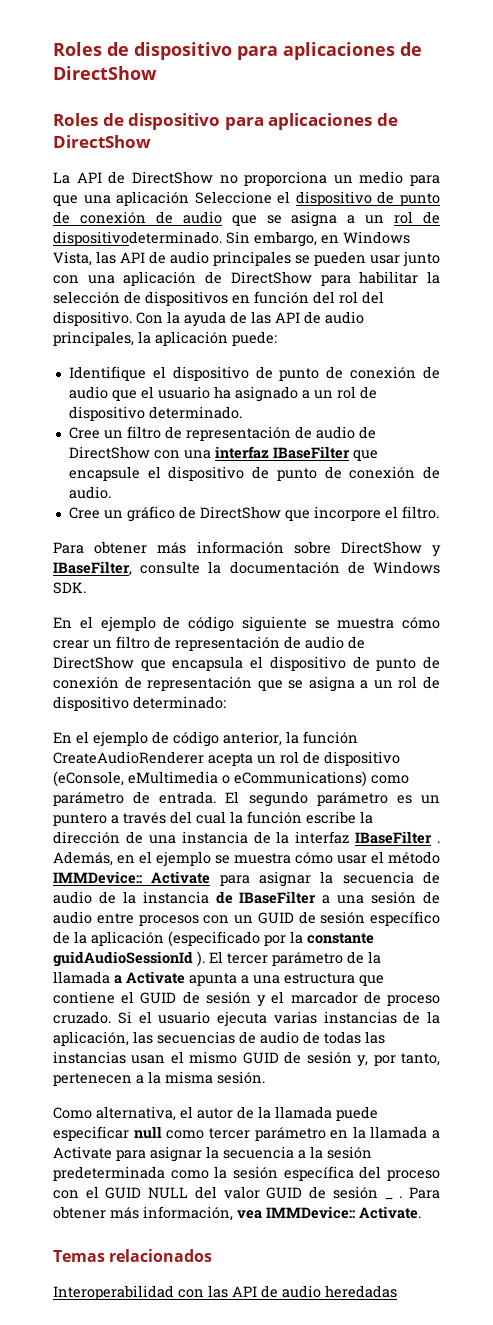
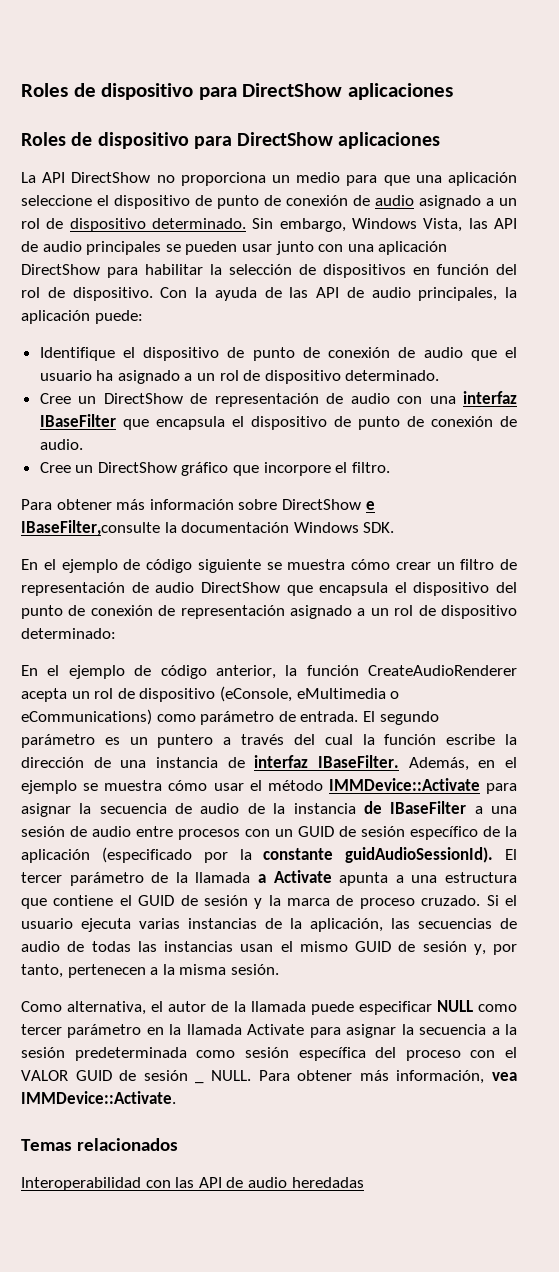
[53,42,422,60] [53,66,157,80] [53,113,398,130] [53,135,151,148] Roles de dispositivo para aplicaciones de DirectShow // Roles de dispositivo para aplicaciones de DirectShow -> [21,83,453,100] [21,132,441,149] Roles de dispositivo para DirectShow aplicaciones // Roles de dispositivo para DirectShow aplicaciones
[108,171,126,184] de -> (66, 177) none
[194,191,440,206] [53,211,440,227] [53,231,222,246] Seleccione el dispositivo de punto de conexión de audio que se asigna a un rol de dispositivodeterminado. -> [21,195,517,209] [21,218,246,232] seleccione el dispositivo de punto de conexión de audio asignado a un rol de dispositivo determinado.
[321,235,339,244] en -> (346, 225) none
[205,271,223,284] de -> (448, 248) none
[362,291,384,304] del -> [47,287,65,298] de
[126,426,376,441] [68,446,150,459] filtro de representación de audio de DirectShow -> [103,393,390,407] DirectShow de representación de audio
[68,466,140,481] encapsule -> [155,416,225,430] encapsula
[126,506,281,522] gráfico de DirectShow -> [97,462,229,476] DirectShow gráfico
[432,545,441,557] [53,561,201,576] y IBaseFilter, consulte -> [365,501,375,510] [21,520,160,536] e IBaseFilter,consulte
[347,561,365,574] de -> (290, 527) none
[348,636,365,649] de -> (195, 587) none
[352,656,370,669] de -> [496,582,517,593] del
[257,676,355,692] que se asigna -> [290,605,352,619] asignado
[276,831,440,844] la interfaz IBaseFilter . -> [254,755,399,768] interfaz IBaseFilter.
[53,871,211,884] IMMDevice:: Activate -> [328,778,480,791] IMMDevice::Activate
[53,951,205,967] guidAudioSessionId ). -> [345,847,494,863] guidAudioSessionId).
[271,991,358,1004] el marcador -> [268,895,331,906] la marca
[133,1126,162,1139] null -> [436,1000,473,1012] NULL
[432,1130,440,1139] a -> (242, 1029) none
[214,1166,228,1179] la -> (236, 1054) none
[105,1186,260,1199] GUID NULL del valor -> [21,1070,68,1081] VALOR
[399,1196,403,1198] . -> [210,1070,251,1081] NULL.
[266,1206,421,1219] IMMDevice:: Activate. -> [21,1091,176,1104] IMMDevice::Activate.

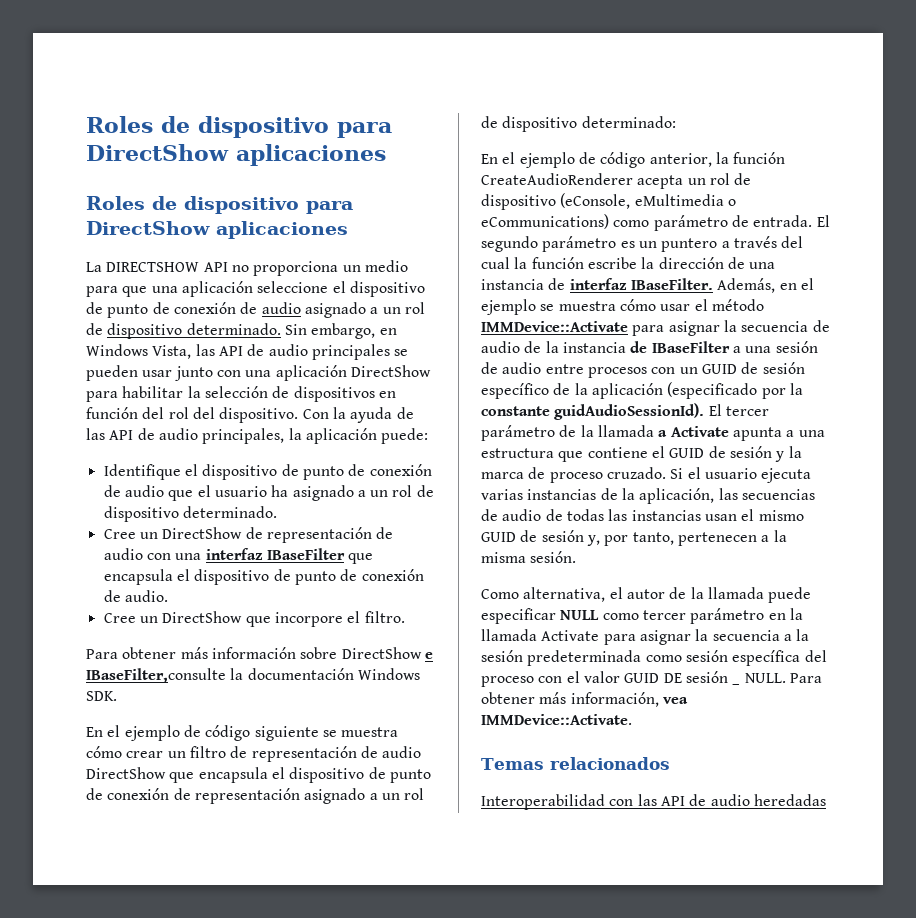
[42,172,151,183] API DirectShow -> [106,262,228,272] DIRECTSHOW API
(346, 225) none -> [379,328,397,335] en
[47,287,65,298] de -> [192,407,215,419] del
[181,462,229,476] gráfico -> (243, 617) none
[496,582,517,593] del -> [368,767,386,779] de
[21,1070,137,1081] VALOR GUID de -> [583,671,682,683] valor GUID DE

